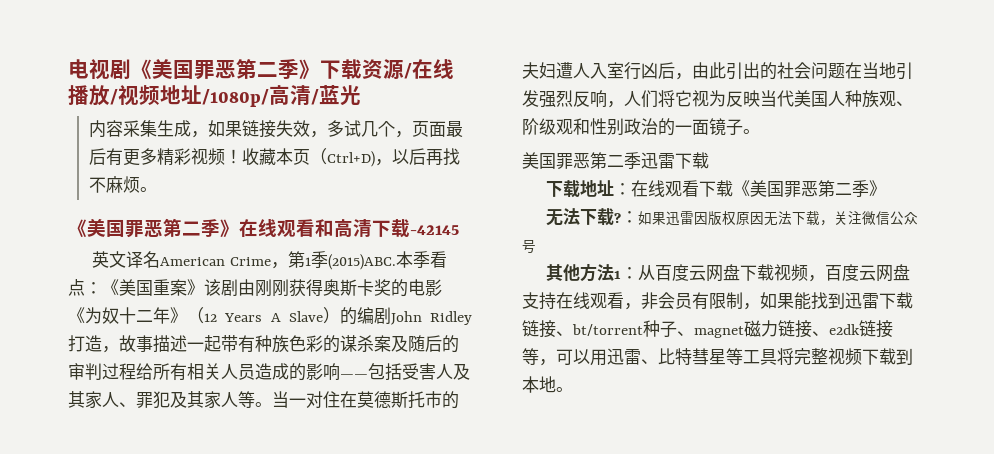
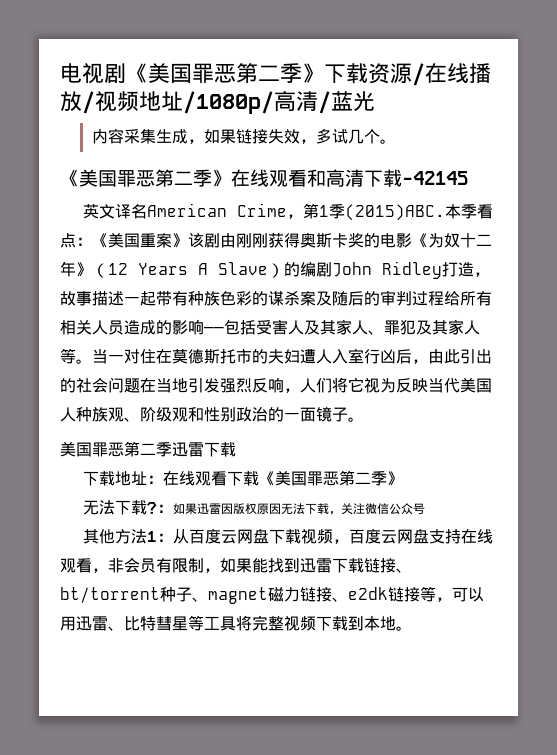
[394,121,463,138] [88,148,460,167] [88,176,140,193] ，页面最后有更多精彩视频！收藏本页（Ctrl+D)，以后再找不麻烦 -> (380, 136) none

